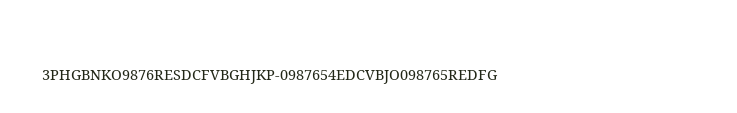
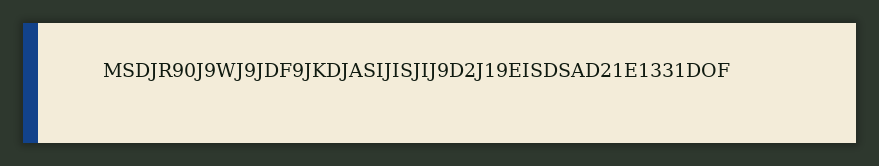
[42,70,498,84] 3PHGBNKO9876RESDCFVBGHJKP-0987654EDCVBJO098765REDFG -> [103,63,730,81] MSDJR90J9WJ9JDF9JKDJASIJISJIJ9D2J19EISDSAD21E1331DOF

